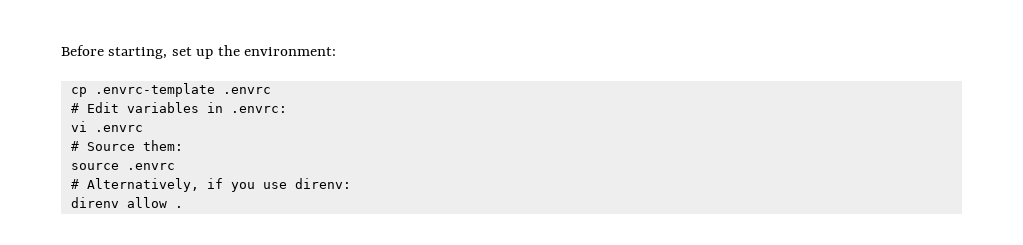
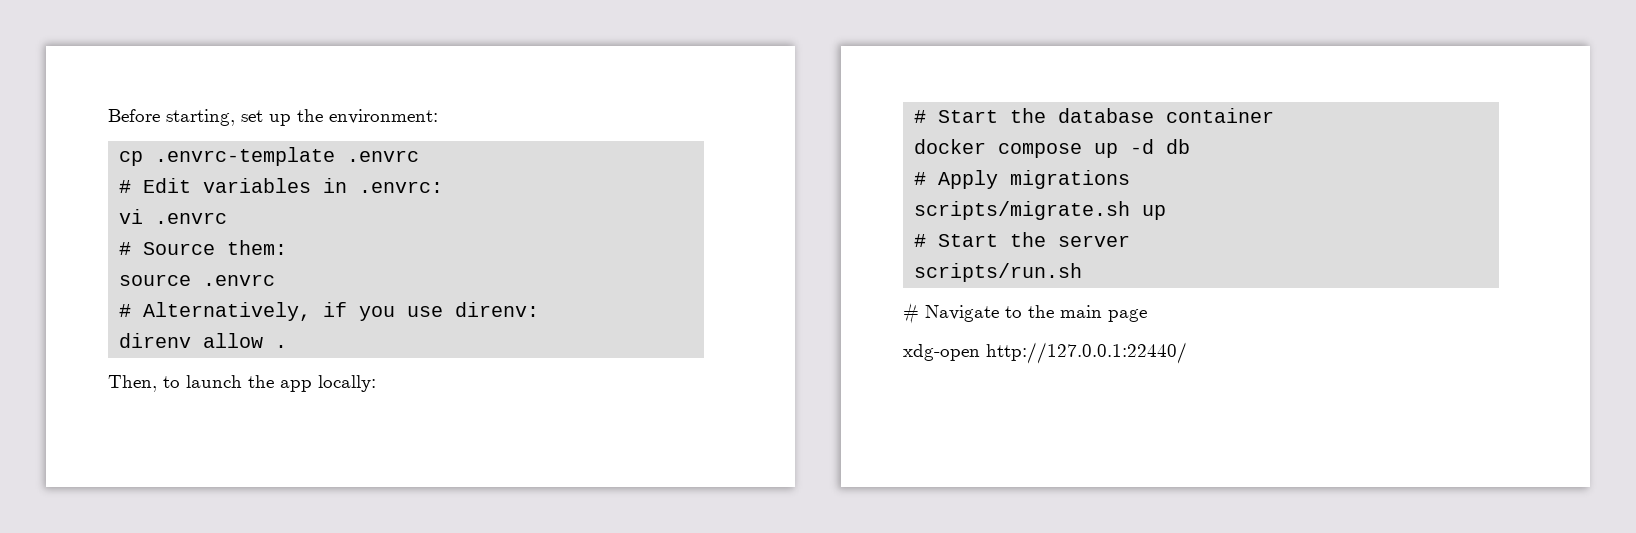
(183, 207) none -> [108,375,376,392] [914,108,1275,123] [914,139,1191,158] [914,170,1131,189] [914,201,1167,220] [914,232,1131,247] [914,263,1083,282] [903,303,1147,324] [903,342,1187,364] // Then, to launch the app locally: // # Start the database container // docker compose up -d db // # Apply migrations // scripts/migrate.sh up // # Start the server // scripts/run.sh // # Navigate to the main page // xdg-open http://127.0.0.1:22440/

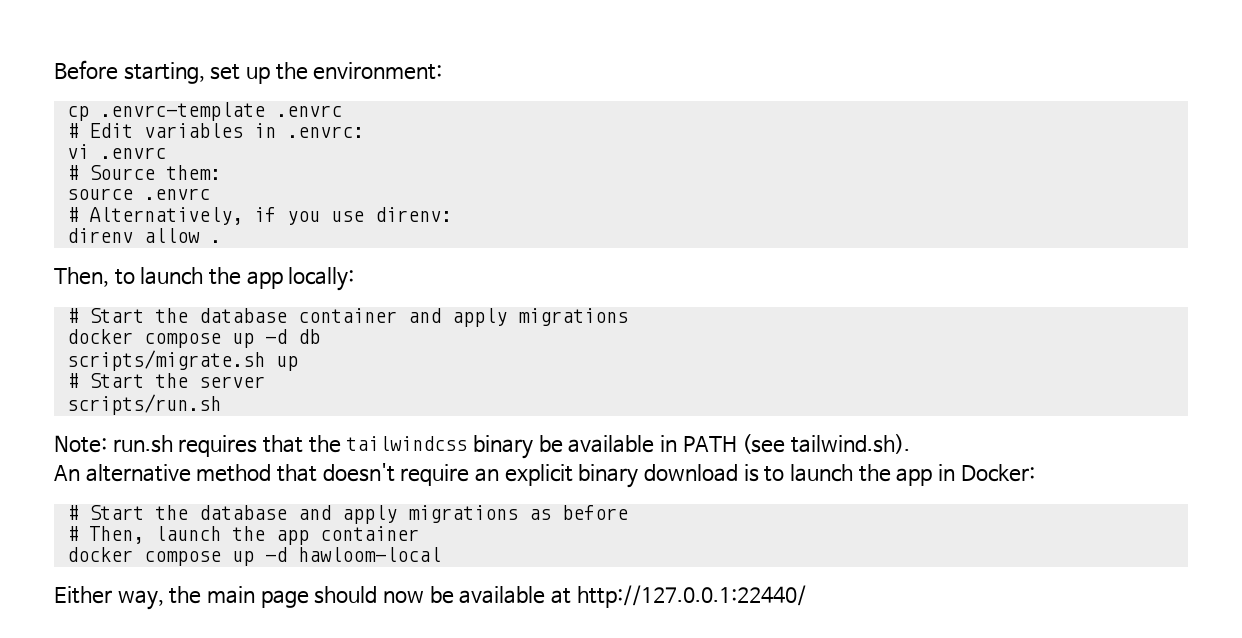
(1275, 115) none -> [407,308,628,327] and apply migrations
[914,170,1131,189] // # Apply migrations -> (320, 336) none
[903,303,1147,324] [903,344,980,361] # Navigate to the main page // xdg-open -> [54,434,910,459] [54,463,1035,488] [66,505,628,524] [66,526,419,545] [66,547,441,566] [54,586,572,610] Note: run.sh requires that the tailwindcss binary be available in PATH (see tailwind.sh). // An alternative method that doesn't require an explicit binary download is to launch the app in Docker: // # Start the database and apply migrations as before // # Then, launch the app container // docker compose up -d hawloom-local // Either way, the main page should now be available at

